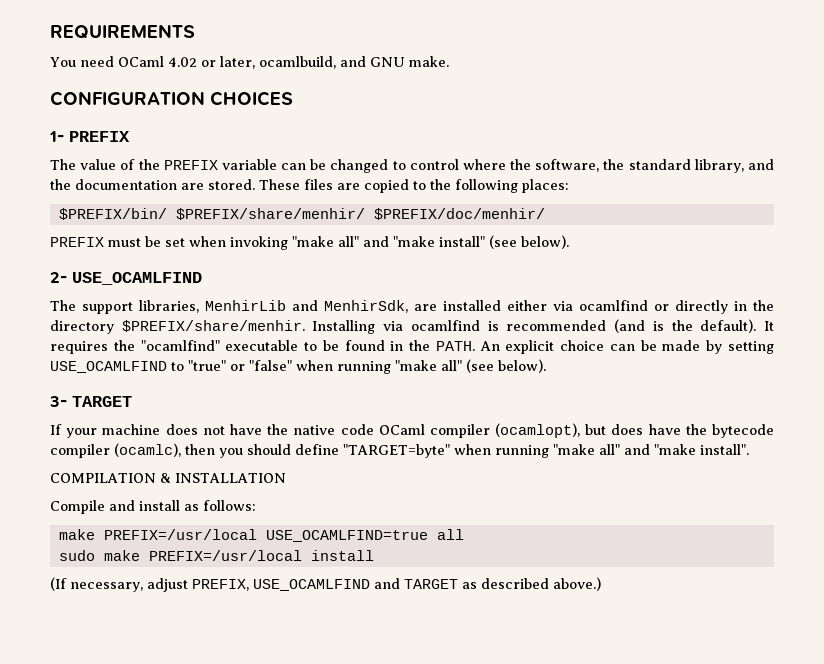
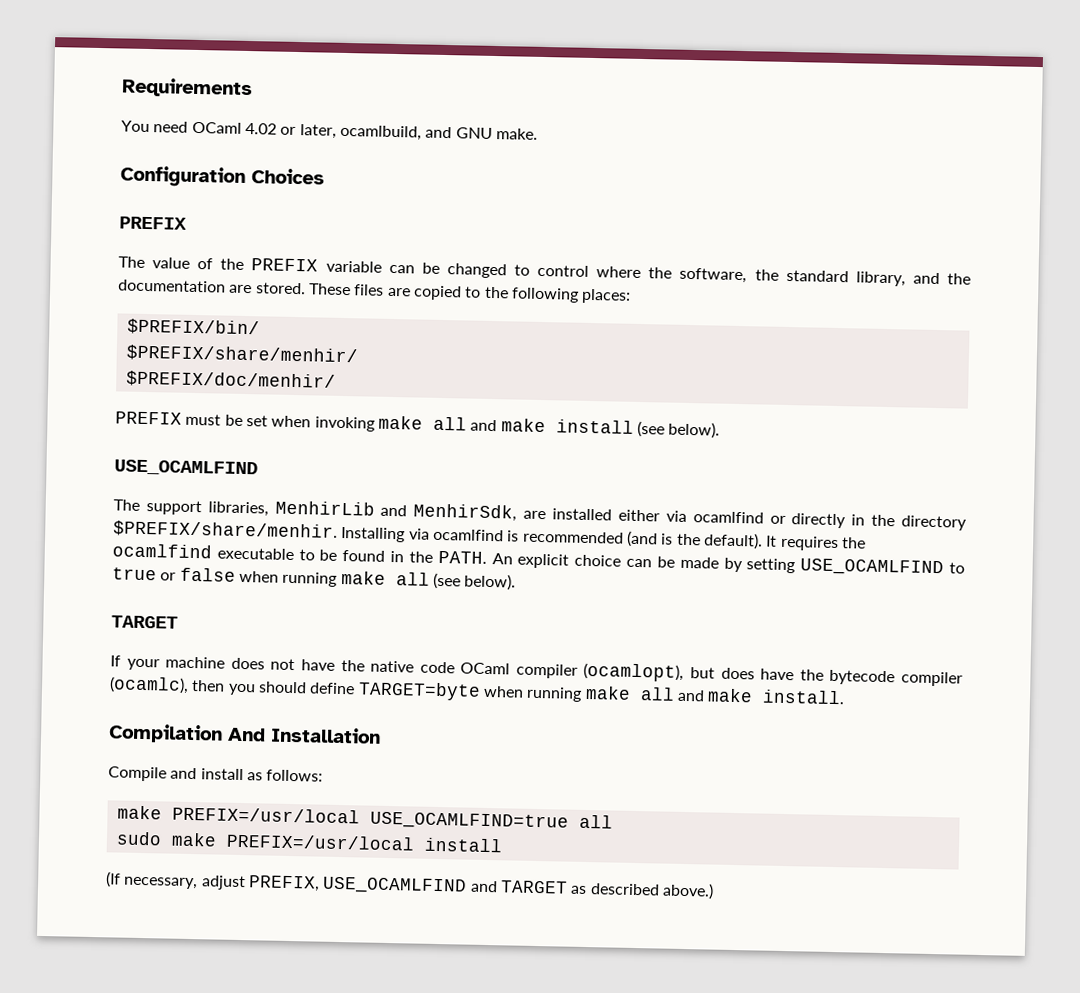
[50,24,195,39] REQUIREMENTS -> [122,77,253,99] Requirements
[50,91,293,106] [49,131,64,142] CONFIGURATION CHOICES // 1- -> [120,165,325,188] Configuration Choices //
(167, 214) none -> (260, 327) //
(365, 214) none -> (358, 354) //
[292,235,569,249] [50,272,67,283] "make all" and "make install" (see below). // 2- -> [377,415,721,439] make all and make install (see below). //
[140,340,220,351] "ocamlfind" -> [112,543,212,559] ocamlfind
[188,359,546,374] [49,396,67,407] "true" or "false" when running "make all" (see below). // 3- -> [112,567,517,591] true or false when running make all (see below). //
[343,444,749,458] [50,473,286,483] "TARGET=byte" when running "make all" and "make install". // COMPILATION & INSTALLATION -> [357,681,846,705] [108,723,381,744] TARGET=byte when running make all and make install. // Compilation And Installation

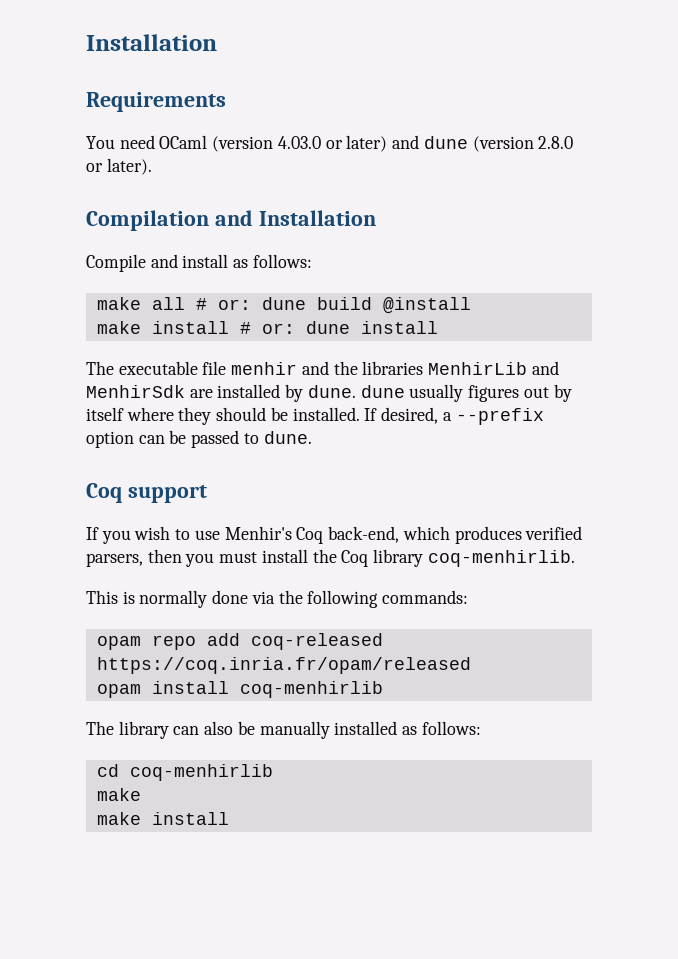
(122, 88) none -> [86,34,217,51] Installation //
[244,122,538,141] [120,165,325,188] [119,216,187,230] [118,256,971,287] [118,279,632,304] [126,318,260,337] [125,344,358,365] [125,370,336,390] [115,411,721,439] [114,459,258,477] [113,499,968,531] [113,520,866,552] [112,543,966,577] [112,567,517,591] [111,615,178,629] [110,655,964,687] [109,676,846,705] 4.02 or later, ocamlbuild, and GNU make. // Configuration Choices // PREFIX // The value of the PREFIX variable can be changed to control where the software, the standard library, and the documentation are stored. These files are copied to the following places: // $PREFIX/bin/ // $PREFIX/share/menhir/ // $PREFIX/doc/menhir/ // PREFIX must be set when invoking make all and make install (see below). // USE_OCAMLFIND // The support libraries, MenhirLib and MenhirSdk, are installed either via ocamlfind or directly in the directory $PREFIX/share/menhir. Installing via ocamlfind is recommended (and is the default). It requires the ocamlfind executable to be found in the PATH. An explicit choice can be made by setting USE_OCAMLFIND to true or false when running make all (see below). // TARGET // If your machine does not have the native code OCaml compiler (ocamlopt), but does have the bytecode compiler (ocamlc), then you should define TARGET=byte when running make all and make install. -> [212,135,574,152] [86,158,152,175] (version 4.03.0 or later) and dune (version 2.8.0 or later).
[227,727,266,742] And -> [214,210,253,226] and
[171,806,613,831] [115,831,503,853] [105,871,714,900] PREFIX=/usr/local USE_OCAMLFIND=true all // sudo make PREFIX=/usr/local install // (If necessary, adjust PREFIX, USE_OCAMLFIND and TARGET as described above.) -> [151,297,471,314] [96,321,438,334] [86,361,559,375] [86,384,572,402] [86,407,544,425] [86,430,312,448] [86,483,207,503] [86,526,583,544] [86,549,575,567] [86,590,469,608] [96,633,383,650] [96,657,471,674] [96,681,383,698] [86,721,481,739] [96,764,273,781] [96,788,141,801] [96,812,229,825] all # or: dune build @install // make install # or: dune install // The executable file menhir and the libraries MenhirLib and MenhirSdk are installed by dune. dune usually figures out by itself where they should be installed. If desired, a --prefix option can be passed to dune. // Coq support // If you wish to use Menhir's Coq back-end, which produces verified parsers, then you must install the Coq library coq-menhirlib. // This is normally done via the following commands: // opam repo add coq-released https://coq.inria.fr/opam/released // opam install coq-menhirlib // The library can also be manually installed as follows: // cd coq-menhirlib // make // make install

